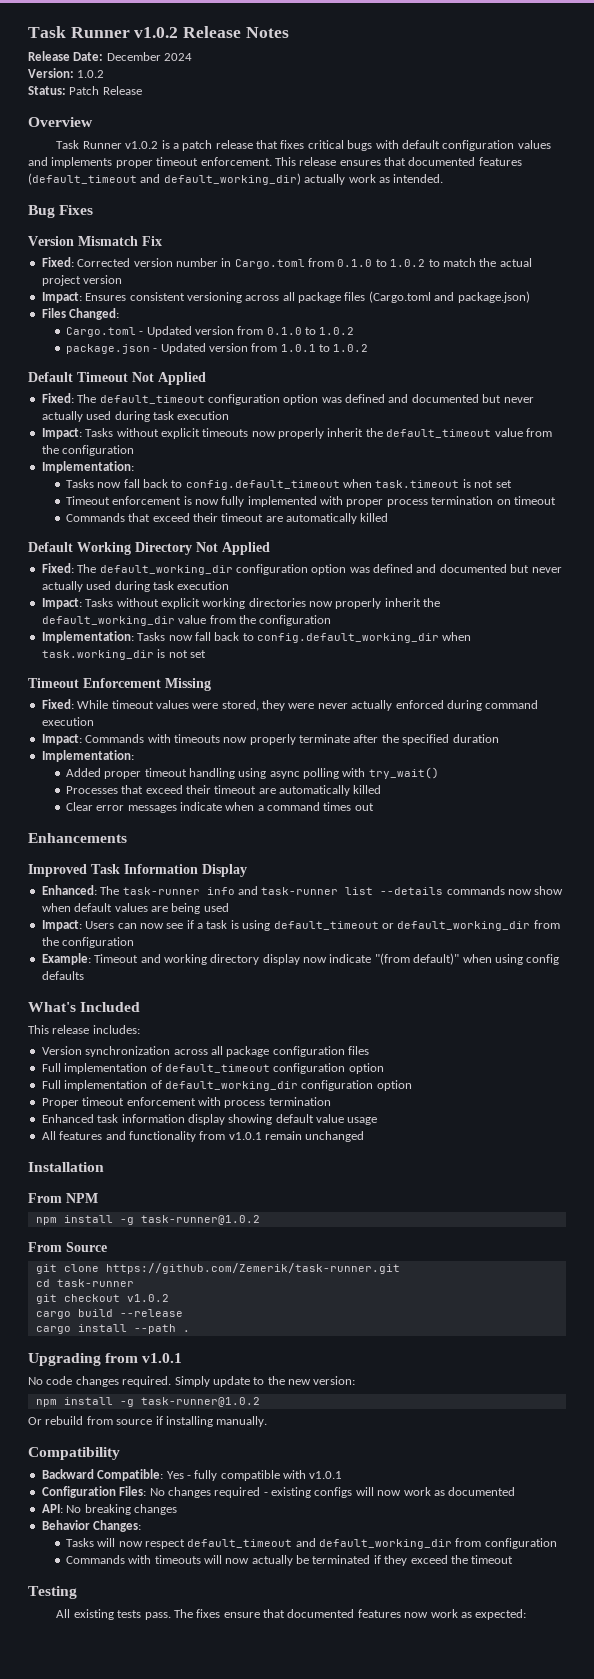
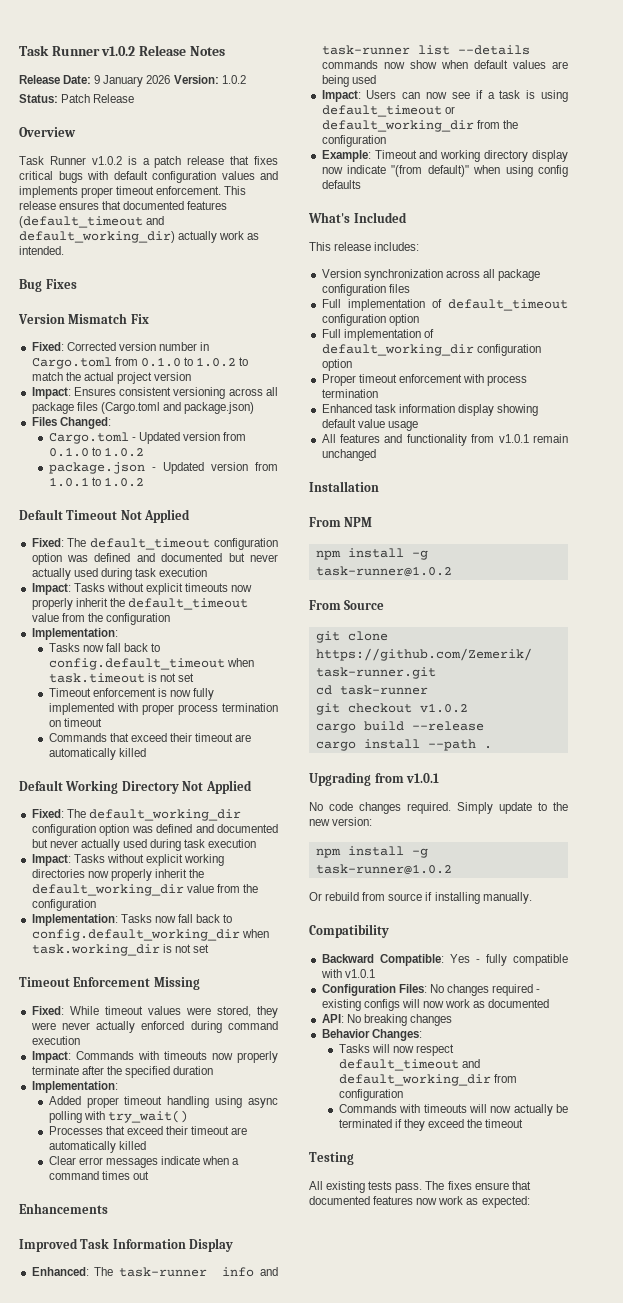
[106,52,193,61] December 2024 // -> [94,75,171,87] 9 January 2026

